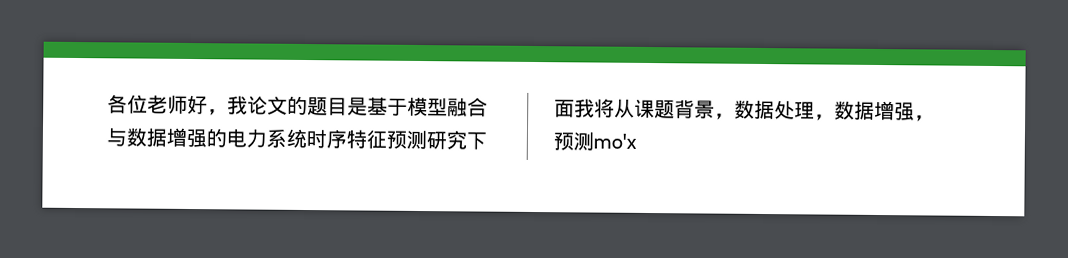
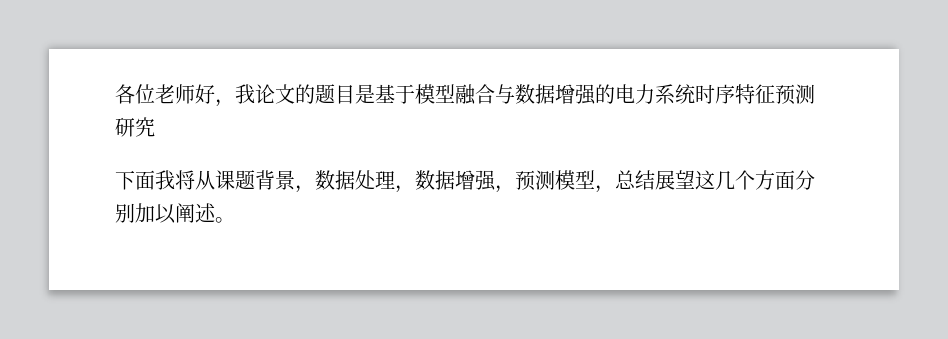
(467, 140) none -> (155, 127) //
[593,133,637,149] mo'x -> [555,170,815,193] [115,203,235,224] 模型，总结展望这几个方面分别加以阐述。

